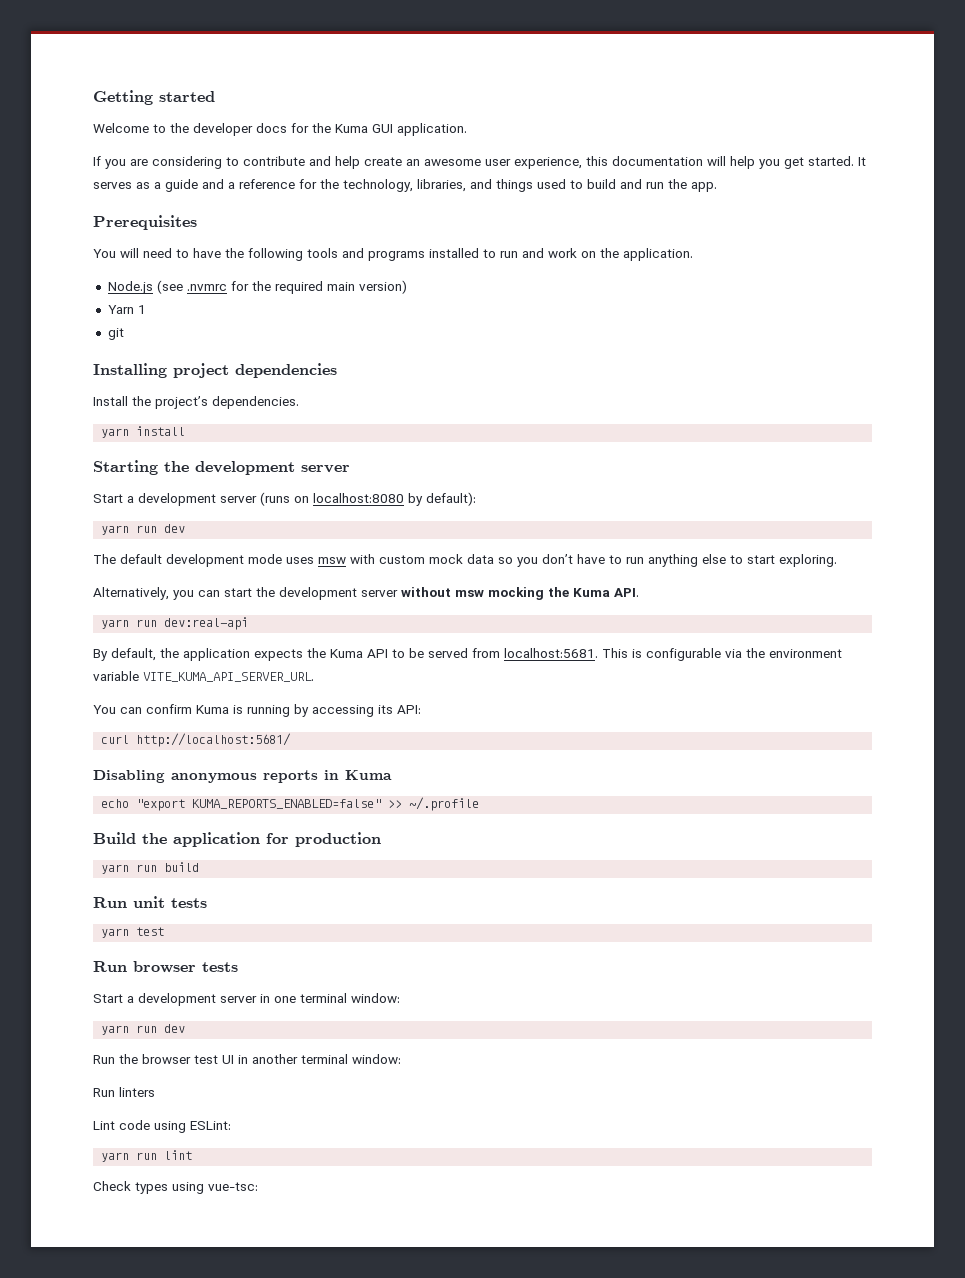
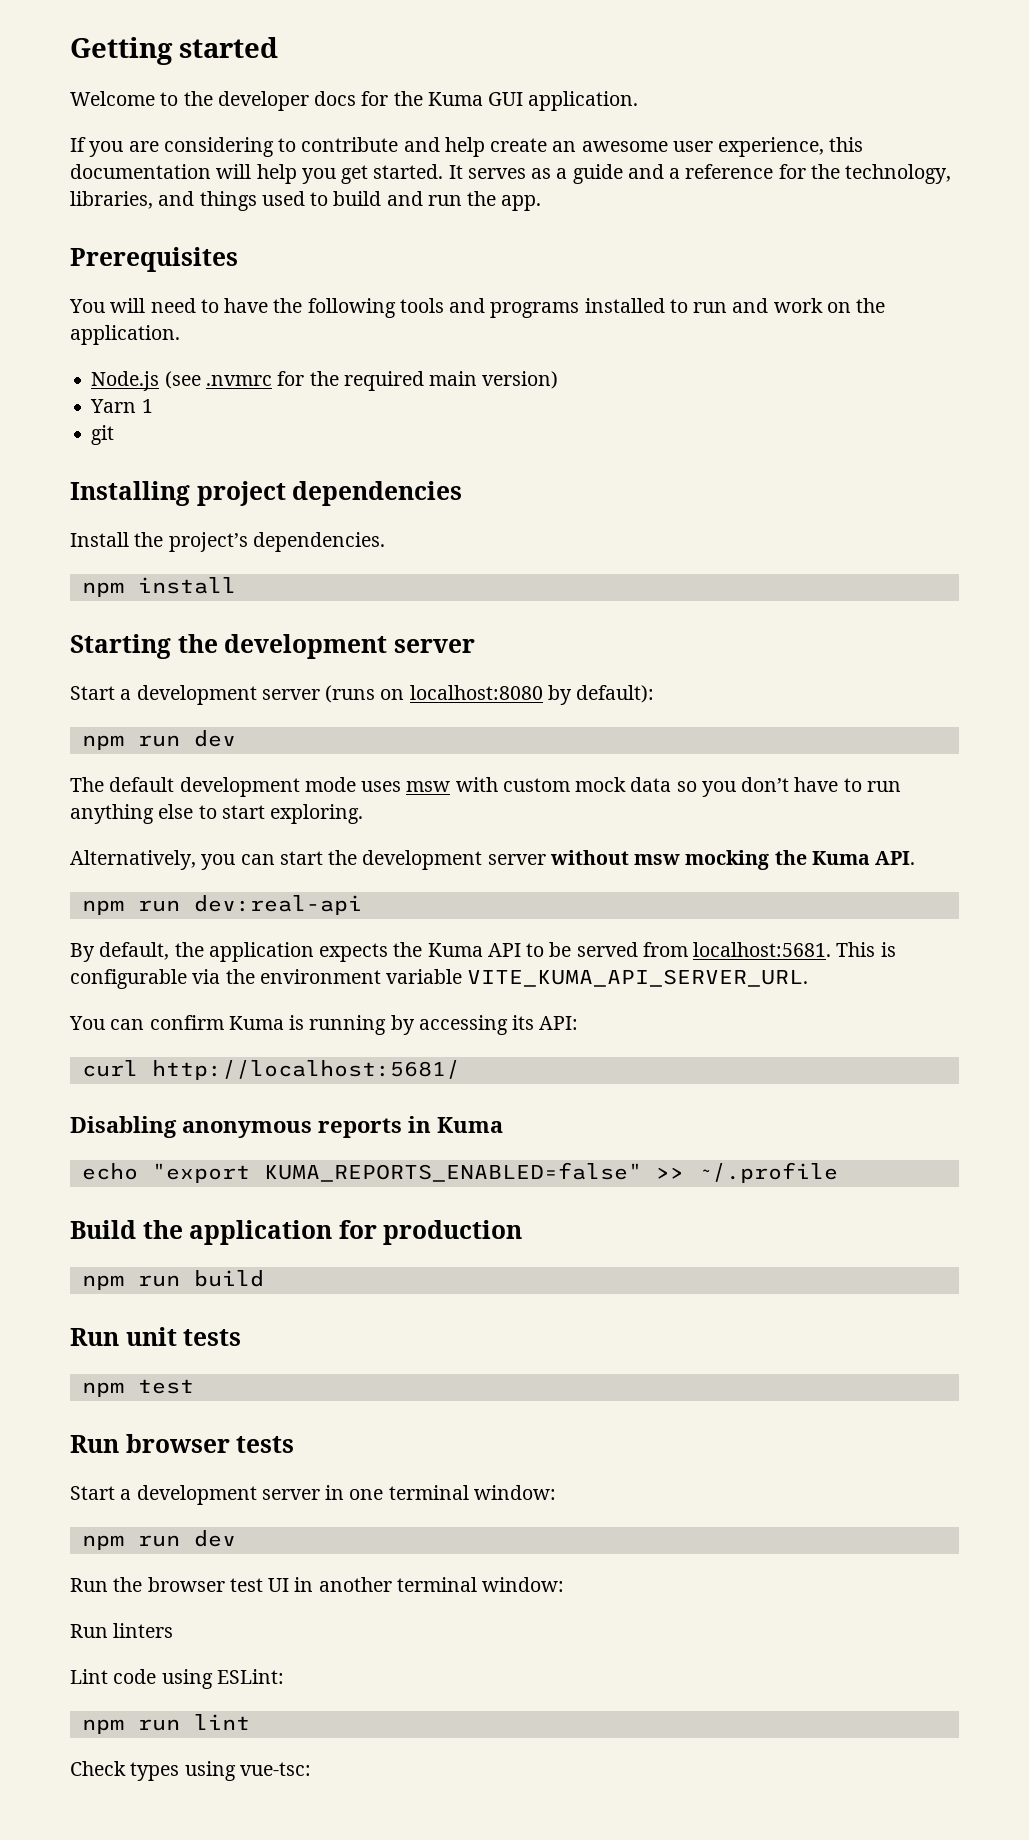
[101,428,130,438] yarn -> [81,582,124,597] npm
[101,525,130,535] yarn -> [81,735,124,750] npm
[101,619,130,629] yarn -> [81,900,124,915] npm
[101,864,130,874] yarn -> [81,1275,124,1290] npm
[101,928,130,938] yarn -> [81,1382,124,1397] npm
[101,1025,130,1035] yarn -> [81,1535,124,1550] npm
[101,1152,130,1162] yarn -> [81,1719,124,1734] npm

